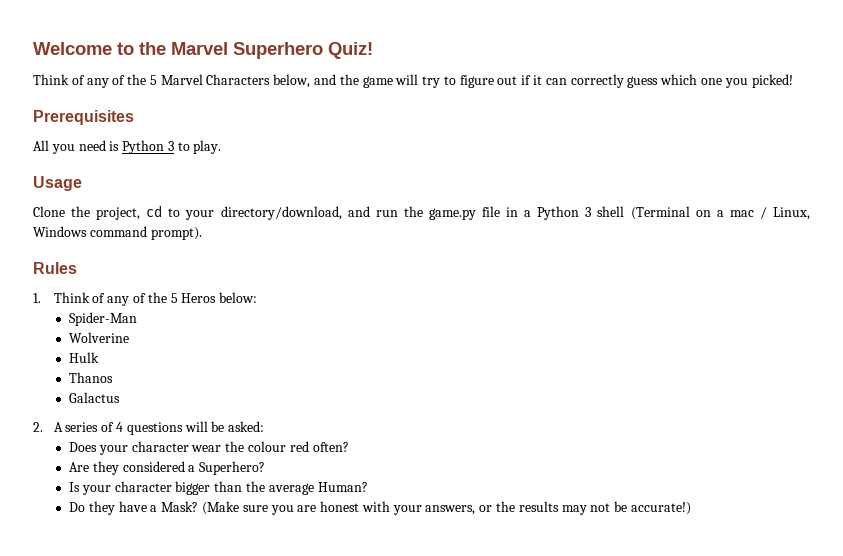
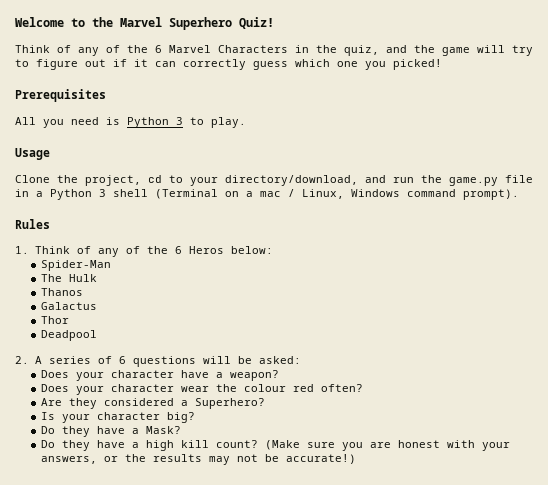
[149,75,157,85] 5 -> [155,45,162,53] 6
[273,74,311,88] below, -> [295,45,379,56] in the quiz,
[170,293,178,303] 5 -> [174,246,182,254] 6
[69,332,130,343] Wolverine // -> [41,274,63,282] The
(121, 397) none -> [41,316,70,324] [41,330,98,341] // Thor // Deadpool
[115,422,123,432] 4 -> [118,356,126,364] 6
(265, 426) none -> [41,370,280,381] // Does your character have a weapon?
[175,481,368,495] bigger than the average Human? -> [167,412,196,423] big?
(199, 506) none -> [41,440,259,451] // Do they have a high kill count?

